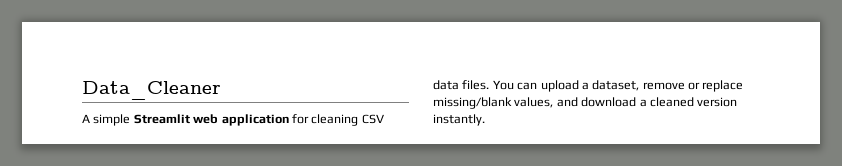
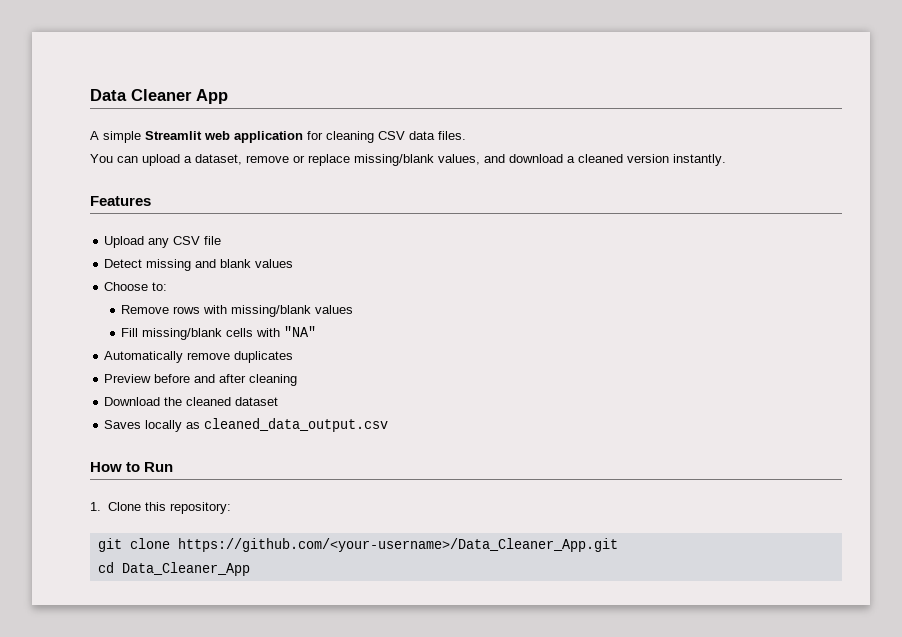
[82,81,221,100] Data_Cleaner -> [90,89,228,104] Data Cleaner App
(490, 85) none -> (466, 135) //
(485, 120) none -> [90,196,151,206] [104,236,222,248] [104,259,294,271] [104,282,168,291] [121,305,354,317] [121,326,317,340] [104,351,294,363] [104,374,298,386] [104,397,279,406] [104,418,389,432] [90,462,174,472] [90,502,231,514] [97,538,618,552] [97,562,250,576] // Features // Upload any CSV file // Detect missing and blank values // Choose to: // Remove rows with missing/blank values // Fill missing/blank cells with "NA" // Automatically remove duplicates // Preview before and after cleaning // Download the cleaned dataset // Saves locally as cleaned_data_output.csv // How to Run // 1. Clone this repository: // git clone https://github.com/<your-username>/Data_Cleaner_App.git // cd Data_Cleaner_App

